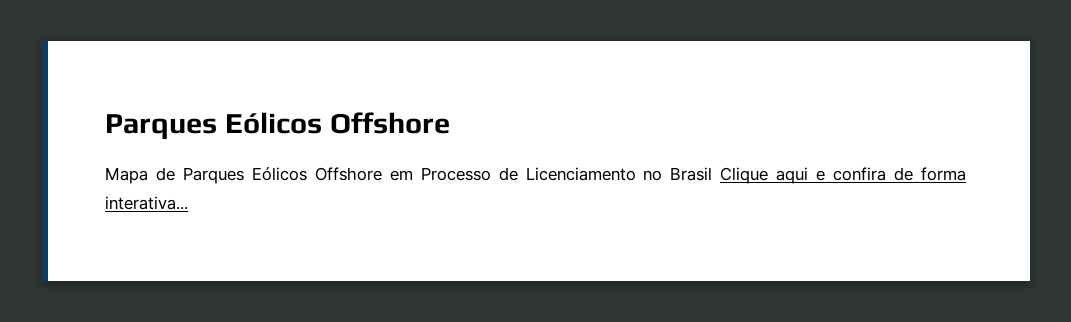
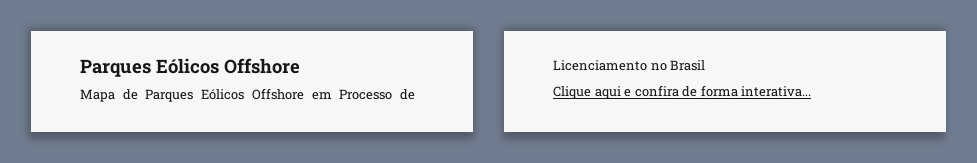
(713, 174) none -> (706, 65) //

